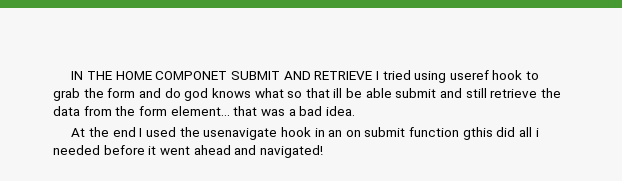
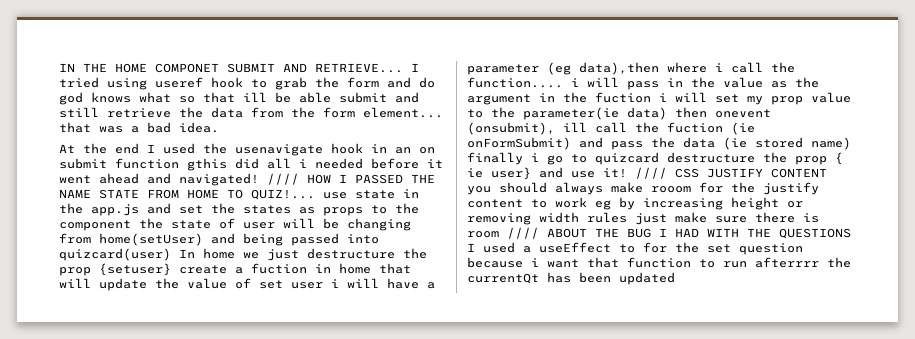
[314,71,373,80] RETRIEVE -> [315,63,403,73] RETRIEVE...
(323, 151) none -> [267,173,435,185] [59,189,419,200] [59,203,419,216] [59,218,411,231] [59,233,379,246] [59,248,427,261] [59,263,411,276] [59,278,435,291] [467,62,795,75] [467,77,819,90] [467,92,851,105] [467,107,771,120] [467,122,755,135] [467,137,851,150] [467,152,843,165] [467,167,827,180] [467,182,819,195] [467,197,803,210] [467,212,819,225] [467,227,851,239] [467,242,803,255] [467,257,851,268] [467,272,675,285] //// HOW I PASSED THE NAME STATE FROM HOME TO QUIZ!... use state in the app.js and set the states as props to the component the state of user will be changing from home(setUser) and being passed into quizcard(user) In home we just destructure the prop {setuser} create a fuction in home that will update the value of set user i will have a parameter (eg data),then where i call the function.... i will pass in the value as the argument in the fuction i will set my prop value to the parameter(ie data) then onevent (onsubmit), ill call the fuction (ie onFormSubmit) and pass the data (ie stored name) finally i go to quizcard destructure the prop { ie user} and use it! //// CSS JUSTIFY CONTENT you should always make rooom for the justify content to work eg by increasing height or removing width rules just make sure there is room //// ABOUT THE BUG I HAD WITH THE QUESTIONS I used a useEffect to for the set question because i want that function to run afterrrr the currentQt has been updated

